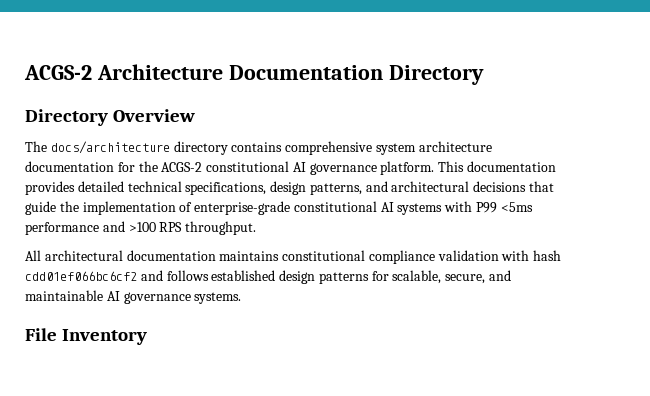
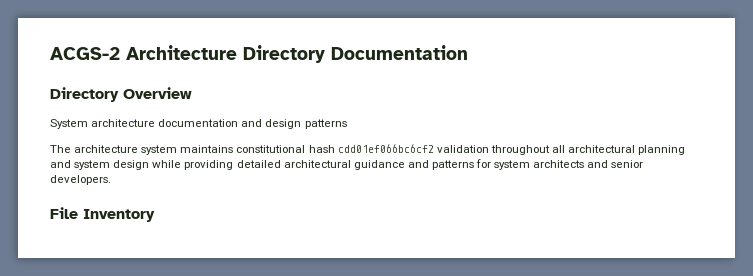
(223, 72) none -> [243,45,325,63] Directory
[388,65,484,85] Directory -> (468, 52) none
[25,141,492,155] [25,161,557,175] [25,181,555,195] [25,201,533,215] [25,221,257,235] [25,250,562,264] [25,270,512,284] [25,290,242,304] The docs/architecture directory contains comprehensive system architecture documentation for the ACGS-2 constitutional AI governance platform. This documentation provides detailed technical specifications, design patterns, and architectural decisions that guide the implementation of enterprise-grade constitutional AI systems with P99 <5ms performance and >100 RPS throughput. // All architectural documentation maintains constitutional compliance validation with hash cdd01ef066bc6cf2 and follows established design patterns for scalable, secure, and maintainable AI governance systems. -> [50,119,347,129] [50,144,686,155] [50,159,644,170] [50,175,111,185] System architecture documentation and design patterns // The architecture system maintains constitutional hash cdd01ef066bc6cf2 validation throughout all architectural planning and system design while providing detailed architectural guidance and patterns for system architects and senior developers.

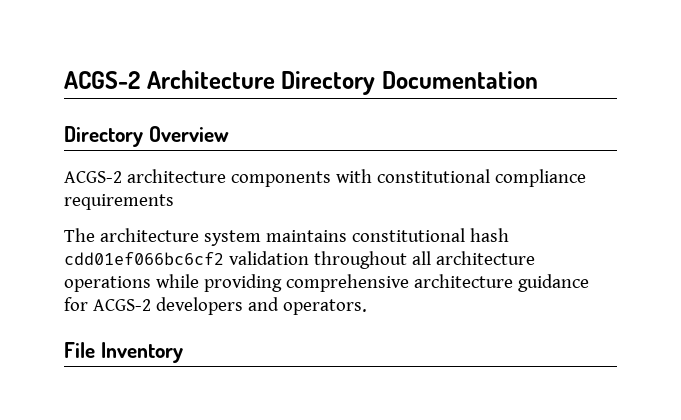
[50,119,347,129] System architecture documentation and design patterns -> [64,169,586,187] [64,194,174,210] ACGS-2 architecture components with constitutional compliance requirements
[568,145,686,155] [50,159,644,170] [50,175,111,185] architectural planning and system design while providing detailed architectural guidance and patterns for system architects and senior developers. -> [435,251,535,265] [64,274,589,292] [64,297,367,315] architecture operations while providing comprehensive architecture guidance for ACGS-2 developers and operators.

